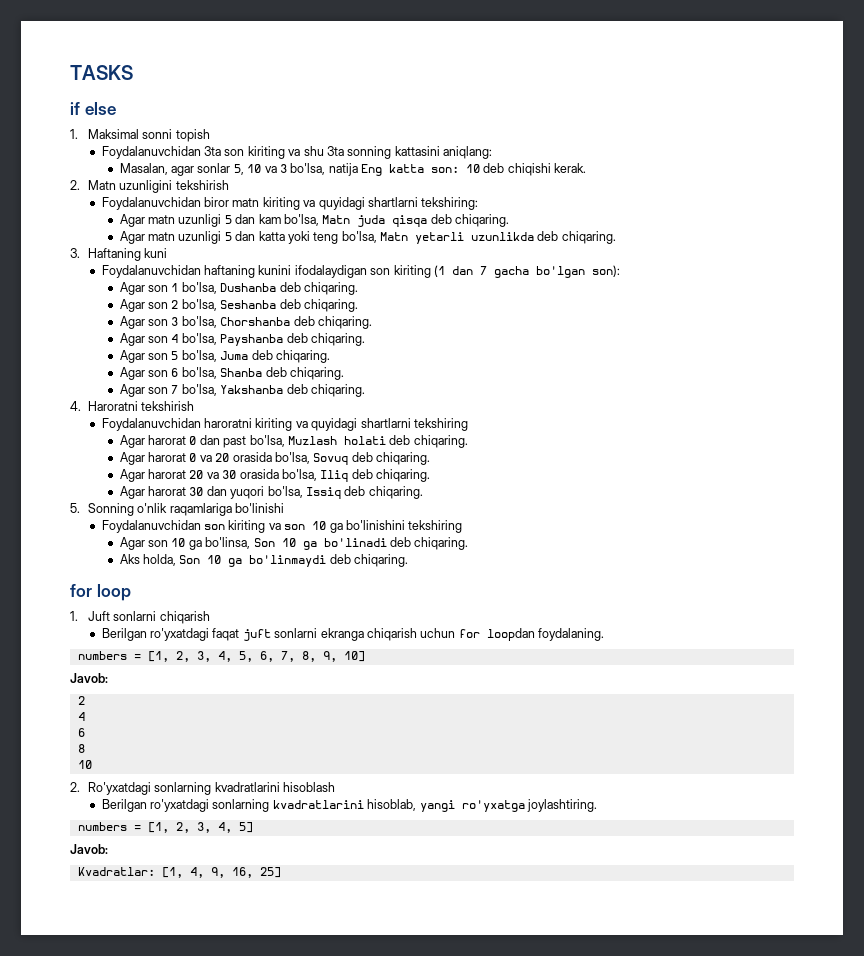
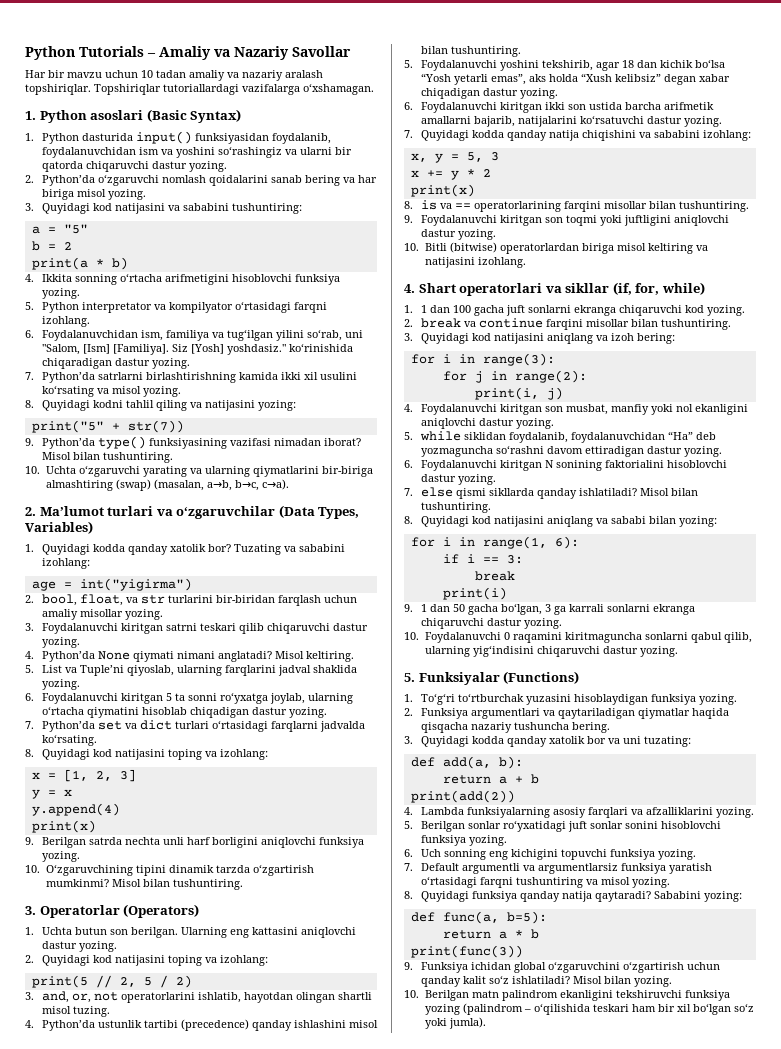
[70,65,133,80] [70,102,116,115] [70,129,210,142] [101,146,493,159] [119,163,587,176] [70,180,229,193] [101,197,479,210] [119,214,510,227] [119,231,616,244] [70,248,168,261] [101,265,620,278] [119,282,358,295] [119,299,358,312] [119,316,372,329] [119,333,365,346] [119,350,330,363] [119,367,344,380] [119,384,365,397] [70,401,195,411] [101,418,468,431] [119,435,468,448] [119,452,431,465] [119,469,431,482] [119,486,423,499] [70,503,285,516] [101,520,463,533] [119,537,469,550] [119,554,409,567] [70,584,131,601] [70,611,210,624] [101,628,605,641] [77,651,365,662] [70,673,108,683] [77,696,85,705] [77,712,85,721] [77,728,85,737] [77,744,85,753] [77,760,92,769] [70,782,336,795] [101,799,597,812] [77,822,253,833] [70,844,108,854] [77,867,281,878] TASKS // if else // 1. Maksimal sonni topish // Foydalanuvchidan 3ta son kiriting va shu 3ta sonning kattasini aniqlang: // Masalan, agar sonlar 5, 10 va 3 bo'lsa, natija Eng katta son: 10 deb chiqishi kerak. // 2. Matn uzunligini tekshirish // Foydalanuvchidan biror matn kiriting va quyidagi shartlarni tekshiring: // Agar matn uzunligi 5 dan kam bo'lsa, Matn juda qisqa deb chiqaring. // Agar matn uzunligi 5 dan katta yoki teng bo'lsa, Matn yetarli uzunlikda deb chiqaring. // 3. Haftaning kuni // Foydalanuvchidan haftaning kunini ifodalaydigan son kiriting (1 dan 7 gacha bo'lgan son): // Agar son 1 bo'lsa, Dushanba deb chiqaring. // Agar son 2 bo'lsa, Seshanba deb chiqaring. // Agar son 3 bo'lsa, Chorshanba deb chiqaring. // Agar son 4 bo'lsa, Payshanba deb chiqaring. // Agar son 5 bo'lsa, Juma deb chiqaring. // Agar son 6 bo'lsa, Shanba deb chiqaring. // Agar son 7 bo'lsa, Yakshanba deb chiqaring. // 4. Haroratni tekshirish // Foydalanuvchidan haroratni kiriting va quyidagi shartlarni tekshiring // Agar harorat 0 dan past bo'lsa, Muzlash holati deb chiqaring. // Agar harorat 0 va 20 orasida bo'lsa, Sovuq deb chiqaring. // Agar harorat 20 va 30 orasida bo'lsa, Iliq deb chiqaring. // Agar harorat 30 dan yuqori bo'lsa, Issiq deb chiqaring. // 5. Sonning o'nlik raqamlariga bo'linishi // Foydalanuvchidan son kiriting va son 10 ga bo'linishini tekshiring // Agar son 10 ga bo'linsa, Son 10 ga bo'linadi deb chiqaring. // Aks holda, Son 10 ga bo'linmaydi deb chiqaring. // for loop // 1. Juft sonlarni chiqarish // Berilgan ro'yxatdagi faqat juft sonlarni ekranga chiqarish uchun for loopdan foydalaning. // numbers = [1, 2, 3, 4, 5, 6, 7, 8, 9, 10] // Javob: // 2 // 4 // 6 // 8 // 10 // 2. Ro'yxatdagi sonlarning kvadratlarini hisoblash // Berilgan ro'yxatdagi sonlarning kvadratlarini hisoblab, yangi ro'yxatga joylashtiring. // numbers = [1, 2, 3, 4, 5] // Javob: // Kvadratlar: [1, 4, 9, 16, 25] -> [25,46,351,60] [25,70,323,81] [25,83,374,95] [25,109,242,123] [25,131,331,144] [41,146,352,158] [41,161,227,172] [25,174,377,186] [41,189,146,200] [25,203,302,214] [31,224,88,234] [31,241,72,251] [31,257,128,270] [25,273,340,285] [41,288,80,299] [25,301,327,313] [41,316,90,327] [25,329,363,341] [41,343,353,355] [41,358,190,369] [25,372,357,383] [41,385,181,397] [25,400,296,411] [31,420,184,433] [25,436,361,449] [41,452,173,463] [25,465,373,477] [45,479,289,491] [25,505,360,519] [25,521,93,534] [25,544,345,555] [41,558,90,569] [31,578,192,591] [25,594,357,606] [41,609,163,620] [25,623,368,634] [41,637,80,648] [25,651,354,662] [25,665,357,676] [41,679,80,690] [25,692,353,704] [41,706,327,718] [25,720,365,732] [41,734,97,746] [25,749,268,760] [31,769,136,782] [31,789,72,799] [31,803,120,816] [31,820,96,833] [25,837,364,848] [41,851,80,862] [25,864,314,876] [45,879,243,890] [25,904,200,918] [25,927,356,938] [41,941,117,952] [25,955,268,966] [31,975,192,988] [25,991,372,1003] [41,1006,110,1017] [25,1019,378,1031] [420,46,521,57] [404,59,725,71] [420,73,730,85] [420,88,558,99] [404,102,714,113] [420,115,722,127] [404,130,751,141] [410,152,499,163] [410,169,491,180] [410,184,475,197] [404,200,749,212] [404,215,729,226] [420,229,496,240] [404,242,708,254] [424,257,526,268] [404,282,705,296] [404,305,745,316] [404,318,731,330] [404,333,675,344] [410,353,555,366] [442,370,587,383] [474,387,563,400] [404,404,748,415] [420,418,554,429] [404,431,716,443] [420,445,722,457] [404,460,727,471] [420,474,496,485] [404,487,698,499] [420,502,491,513] [404,516,717,527] [410,536,579,549] [442,554,523,564] [474,571,515,581] [442,587,507,600] [404,603,695,615] [420,618,562,629] [404,632,752,643] [424,645,678,657] [404,671,580,685] [404,693,737,705] [404,708,729,719] [420,722,610,733] [404,736,691,747] [410,756,523,769] [442,774,539,784] [410,790,515,803] [404,807,754,818] [404,820,721,832] [420,835,507,846] [404,849,696,860] [404,863,712,874] [420,876,670,888] [404,891,742,902] [410,911,547,924] [442,929,539,939] [410,945,523,958] [404,961,720,973] [420,975,672,987] [404,990,730,1001] [424,1003,754,1015] [424,1017,486,1029] Python Tutorials – Amaliy va Nazariy Savollar // Har bir mavzu uchun 10 tadan amaliy va nazariy aralash topshiriqlar. Topshiriqlar tutoriallardagi vazifalarga o‘xshamagan. // 1. Python asoslari (Basic Syntax) // 1. Python dasturida input() funksiyasidan foydalanib, foydalanuvchidan ism va yoshini so‘rashingiz va ularni bir qatorda chiqaruvchi dastur yozing. // 2. Python’da o‘zgaruvchi nomlash qoidalarini sanab bering va har biriga misol yozing. // 3. Quyidagi kod natijasini va sababini tushuntiring: // a = "5" // b = 2 // print(a * b) // 4. Ikkita sonning o‘rtacha arifmetigini hisoblovchi funksiya yozing. // 5. Python interpretator va kompilyator o‘rtasidagi farqni izohlang. // 6. Foydalanuvchidan ism, familiya va tug‘ilgan yilini so‘rab, uni "Salom, [Ism] [Familiya]. Siz [Yosh] yoshdasiz." ko‘rinishida chiqaradigan dastur yozing. // 7. Python’da satrlarni birlashtirishning kamida ikki xil usulini ko‘rsating va misol yozing. // 8. Quyidagi kodni tahlil qiling va natijasini yozing: // print("5" + str(7)) // 9. Python’da type() funksiyasining vazifasi nimadan iborat? Misol bilan tushuntiring. // 10. Uchta o‘zgaruvchi yarating va ularning qiymatlarini bir-biriga almashtiring (swap) (masalan, a→b, b→c, c→a). // 2. Ma’lumot turlari va o‘zgaruvchilar (Data Types, Variables) // 1. Quyidagi kodda qanday xatolik bor? Tuzating va sababini izohlang: // age = int("yigirma") // 2. bool, float, va str turlarini bir-biridan farqlash uchun amaliy misollar yozing. // 3. Foydalanuvchi kiritgan satrni teskari qilib chiqaruvchi dastur yozing. // 4. Python’da None qiymati nimani anglatadi? Misol keltiring. // 5. List va Tuple’ni qiyoslab, ularning farqlarini jadval shaklida yozing. // 6. Foydalanuvchi kiritgan 5 ta sonni ro‘yxatga joylab, ularning o‘rtacha qiymatini hisoblab chiqadigan dastur yozing. // 7. Python’da set va dict turlari o‘rtasidagi farqlarni jadvalda ko‘rsating. // 8. Quyidagi kod natijasini toping va izohlang: // x = [1, 2, 3] // y = x // y.append(4) // print(x) // 9. Berilgan satrda nechta unli harf borligini aniqlovchi funksiya yozing. // 10. O‘zgaruvchining tipini dinamik tarzda o‘zgartirish mumkinmi? Misol bilan tushuntiring. // 3. Operatorlar (Operators) // 1. Uchta butun son berilgan. Ularning eng kattasini aniqlovchi dastur yozing. // 2. Quyidagi kod natijasini toping va izohlang: // print(5 // 2, 5 / 2) // 3. and, or, not operatorlarini ishlatib, hayotdan olingan shartli misol tuzing. // 4. Python’da ustunlik tartibi (precedence) qanday ishlashini misol bilan tushuntiring. // 5. Foydalanuvchi yoshini tekshirib, agar 18 dan kichik bo‘lsa “Yosh yetarli emas”, aks holda “Xush kelibsiz” degan xabar chiqadigan dastur yozing. // 6. Foydalanuvchi kiritgan ikki son ustida barcha arifmetik amallarni bajarib, natijalarini ko‘rsatuvchi dastur yozing. // 7. Quyidagi kodda qanday natija chiqishini va sababini izohlang: // x, y = 5, 3 // x += y * 2 // print(x) // 8. is va == operatorlarining farqini misollar bilan tushuntiring. // 9. Foydalanuvchi kiritgan son toqmi yoki juftligini aniqlovchi dastur yozing. // 10. Bitli (bitwise) operatorlardan biriga misol keltiring va natijasini izohlang. // 4. Shart operatorlari va sikllar (if, for, while) // 1. 1 dan 100 gacha juft sonlarni ekranga chiqaruvchi kod yozing. // 2. break va continue farqini misollar bilan tushuntiring. // 3. Quyidagi kod natijasini aniqlang va izoh bering: // for i in range(3): // for j in range(2): // print(i, j) // 4. Foydalanuvchi kiritgan son musbat, manfiy yoki nol ekanligini aniqlovchi dastur yozing. // 5. while siklidan foydalanib, foydalanuvchidan “Ha” deb yozmaguncha so‘rashni davom ettiradigan dastur yozing. // 6. Foydalanuvchi kiritgan N sonining faktorialini hisoblovchi dastur yozing. // 7. else qismi sikllarda qanday ishlatiladi? Misol bilan tushuntiring. // 8. Quyidagi kod natijasini aniqlang va sababi bilan yozing: // for i in range(1, 6): // if i == 3: // break // print(i) // 9. 1 dan 50 gacha bo‘lgan, 3 ga karrali sonlarni ekranga chiqaruvchi dastur yozing. // 10. Foydalanuvchi 0 raqamini kiritmaguncha sonlarni qabul qilib, ularning yig‘indisini chiqaruvchi dastur yozing. // 5. Funksiyalar (Functions) // 1. To‘g‘ri to‘rtburchak yuzasini hisoblaydigan funksiya yozing. // 2. Funksiya argumentlari va qaytariladigan qiymatlar haqida qisqacha nazariy tushuncha bering. // 3. Quyidagi kodda qanday xatolik bor va uni tuzating: // def add(a, b): // return a + b // print(add(2)) // 4. Lambda funksiyalarning asosiy farqlari va afzalliklarini yozing. // 5. Berilgan sonlar ro‘yxatidagi juft sonlar sonini hisoblovchi funksiya yozing. // 6. Uch sonning eng kichigini topuvchi funksiya yozing. // 7. Default argumentli va argumentlarsiz funksiya yaratish o‘rtasidagi farqni tushuntiring va misol yozing. // 8. Quyidagi funksiya qanday natija qaytaradi? Sababini yozing: // def func(a, b=5): // return a * b // print(func(3)) // 9. Funksiya ichidan global o‘zgaruvchini o‘zgartirish uchun qanday kalit so‘z ishlatiladi? Misol bilan yozing. // 10. Berilgan matn palindrom ekanligini tekshiruvchi funksiya yozing (palindrom – o‘qilishida teskari ham bir xil bo‘lgan so‘z yoki jumla).

